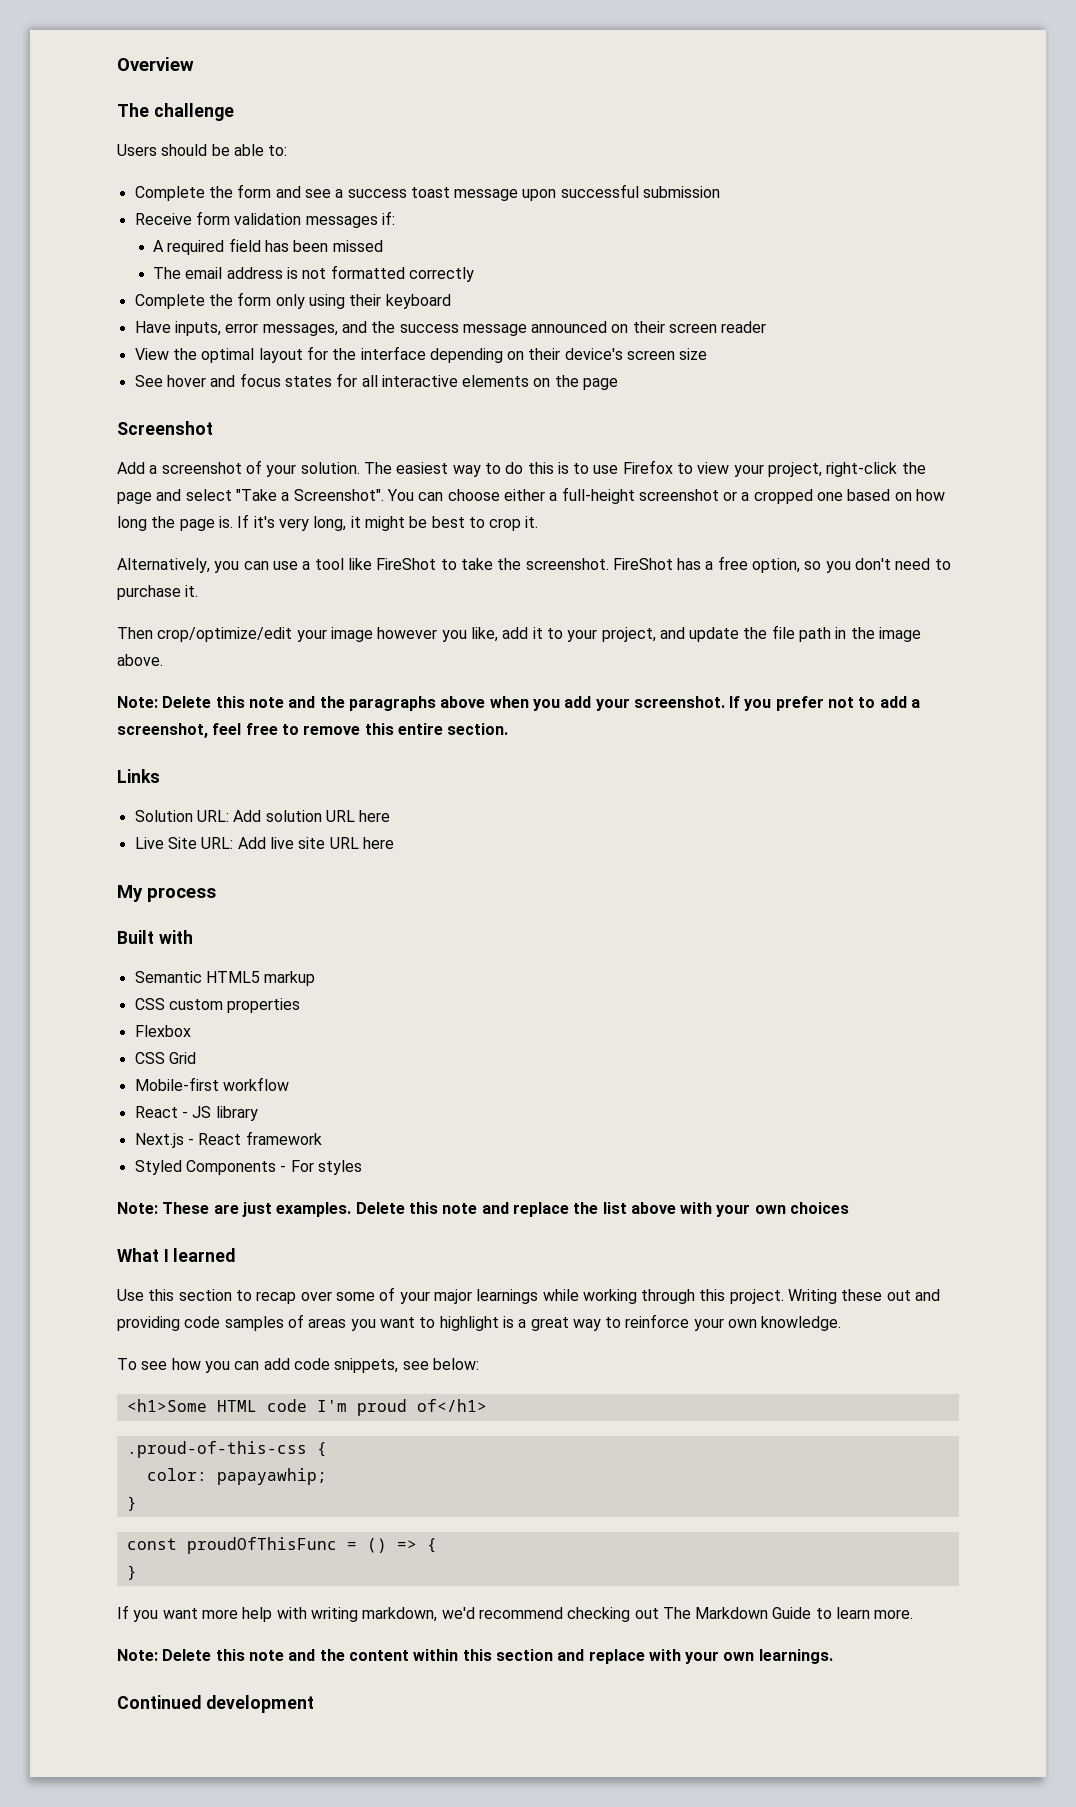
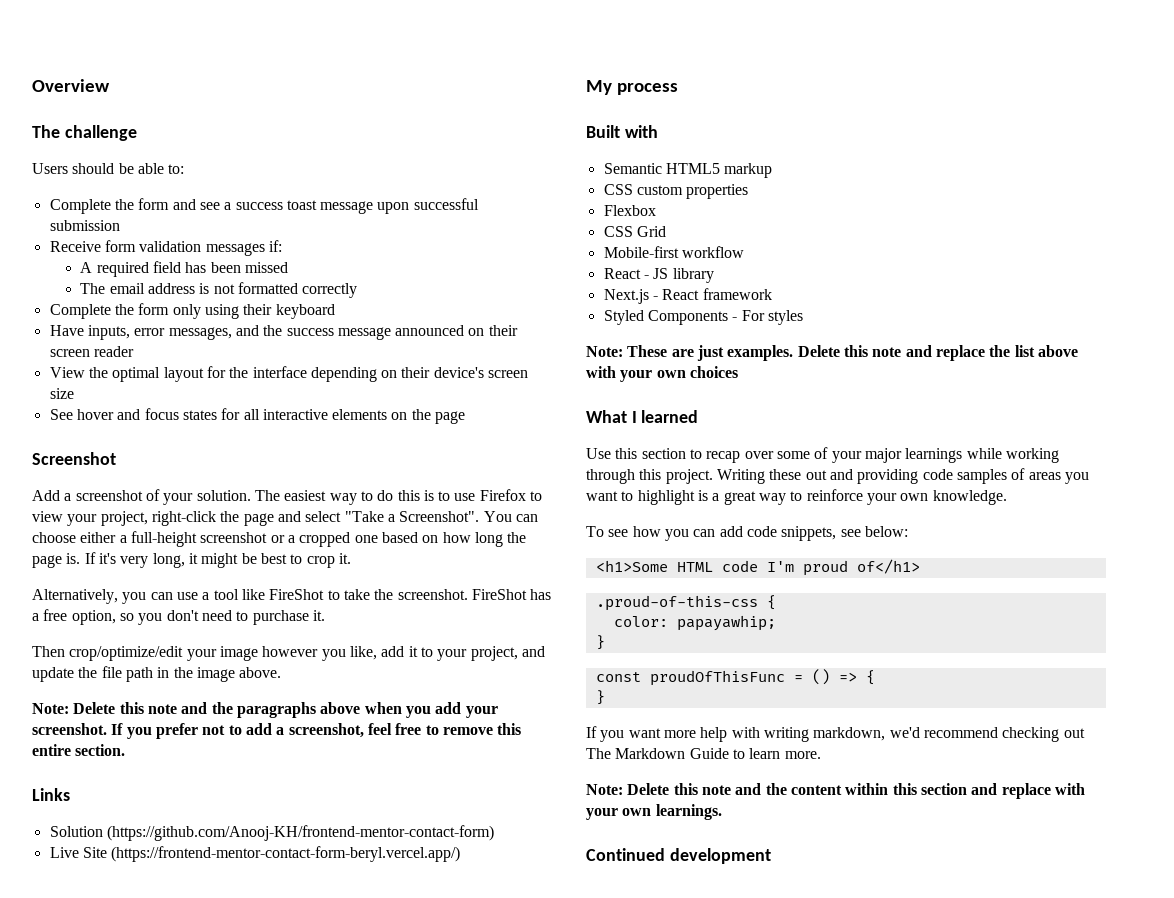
[196,810,391,822] [134,837,394,849] URL: Add solution URL here // Live Site URL: Add live site URL here -> [106,825,494,841] [49,846,461,862] (https://github.com/Anooj-KH/frontend-mentor-contact-form) // Live Site (https://frontend-mentor-contact-form-beryl.vercel.app/)

